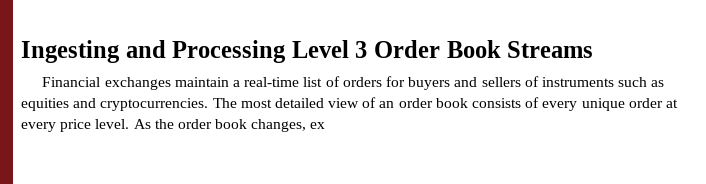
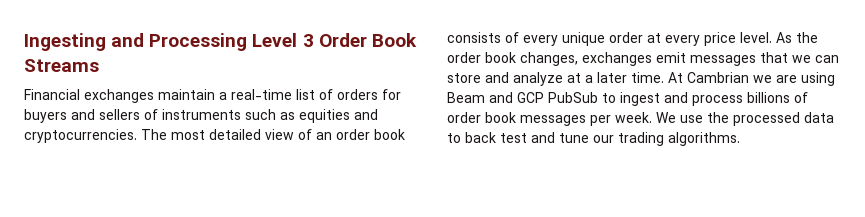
[310,122,326,129] ex -> [582,52,839,66] [447,72,835,86] [447,92,808,106] [447,112,834,126] [447,132,740,146] exchanges emit messages that we can store and analyze at a later time. At Cambrian we are using Beam and GCP PubSub to ingest and process billions of order book messages per week. We use the processed data to back test and tune our trading algorithms.

